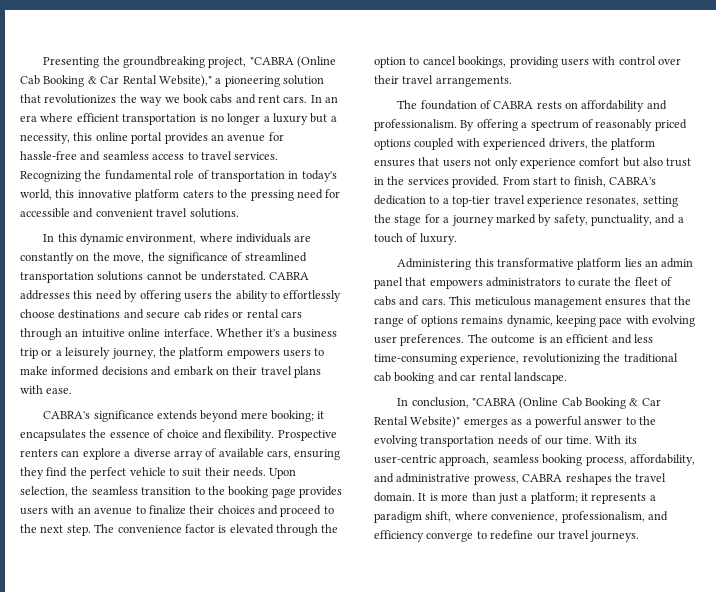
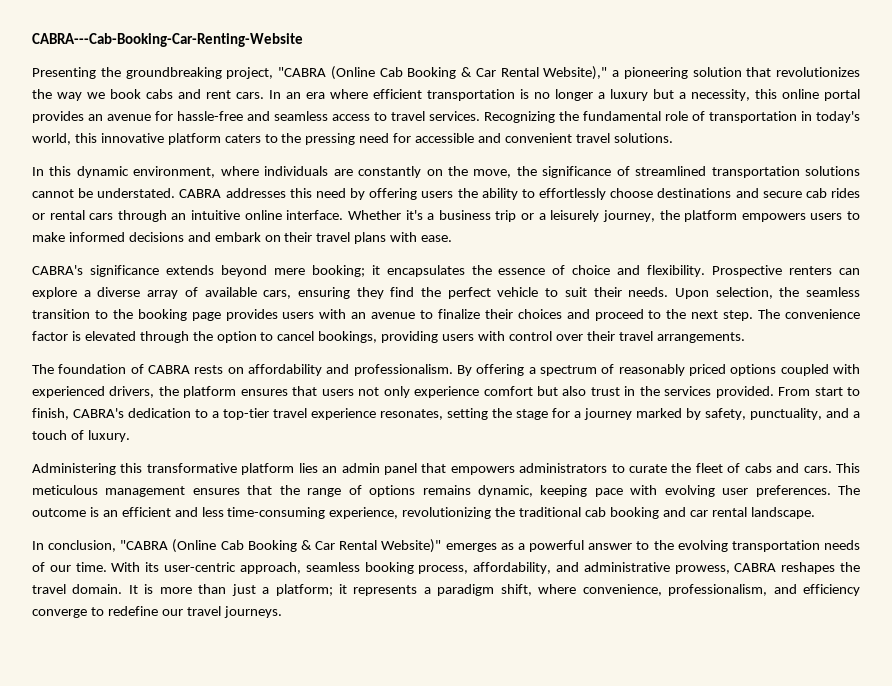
(43, 62) none -> [32,33,303,47] CABRA---Cab-Booking-Car-Renting-Website //

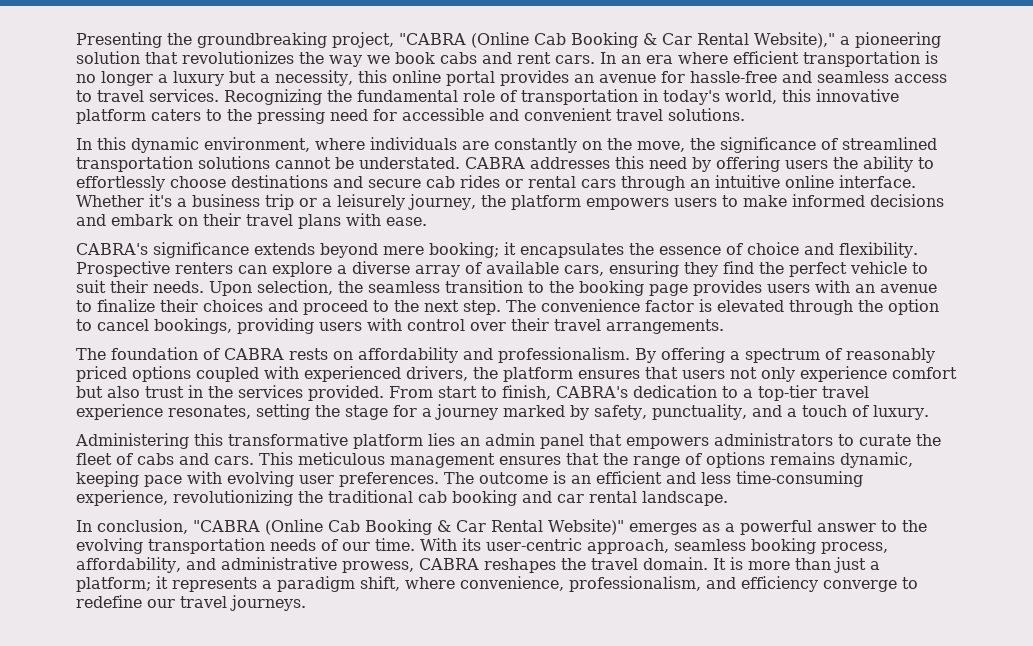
[32,33,303,47] CABRA---Cab-Booking-Car-Renting-Website // -> (76, 40) none

